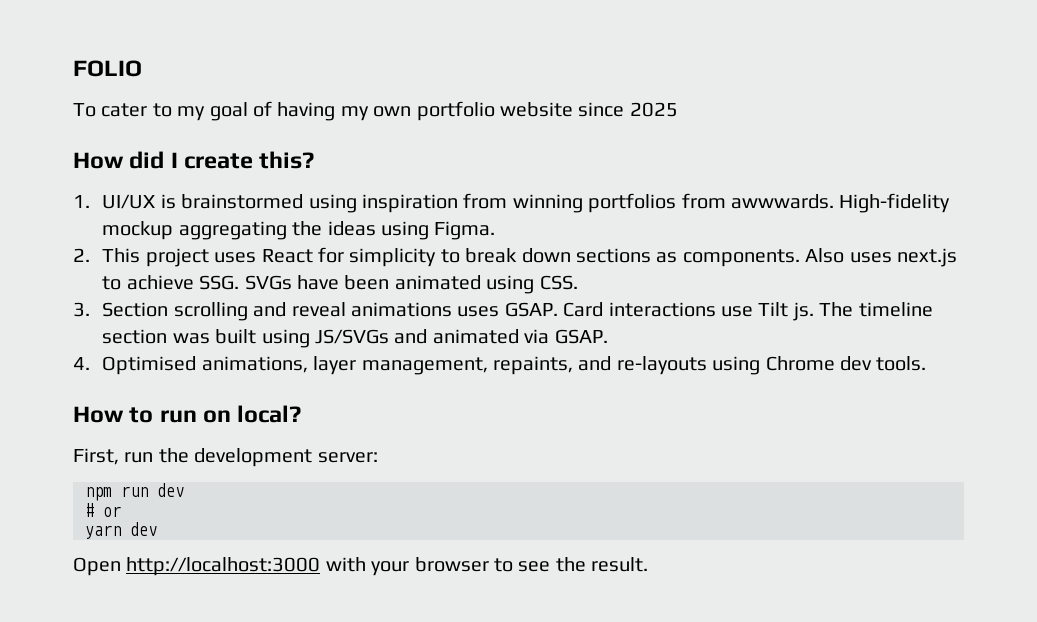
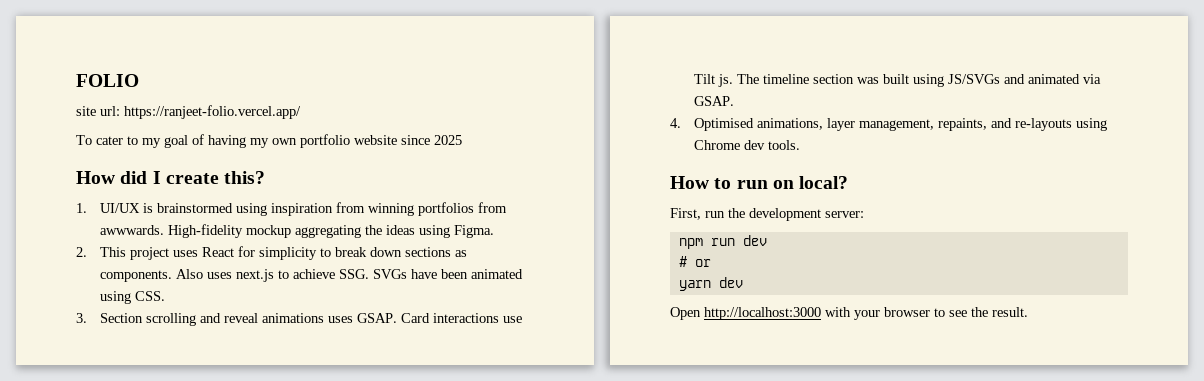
(142, 68) none -> [76,105,301,119] // site url: https://ranjeet-folio.vercel.app/

